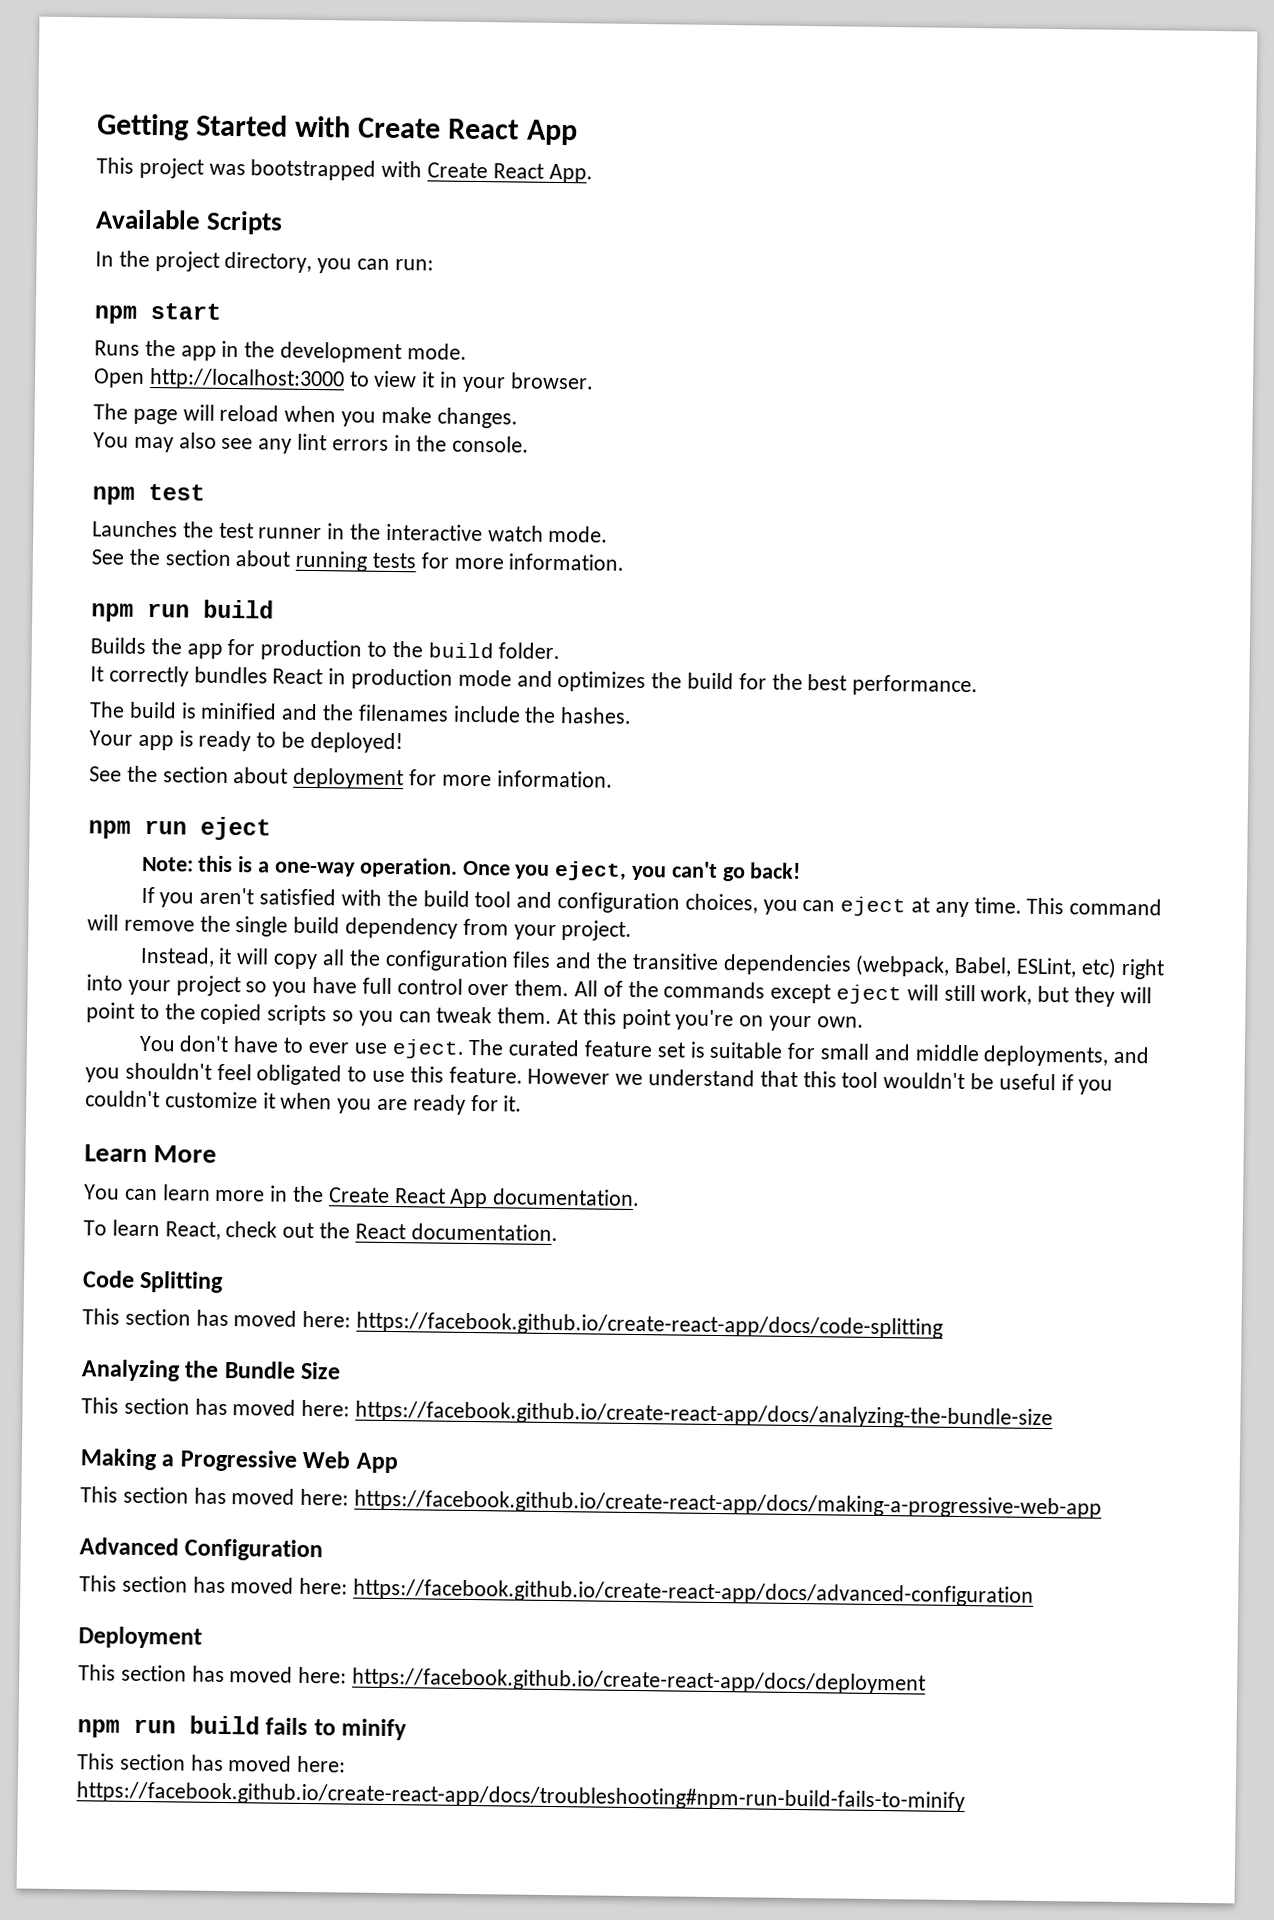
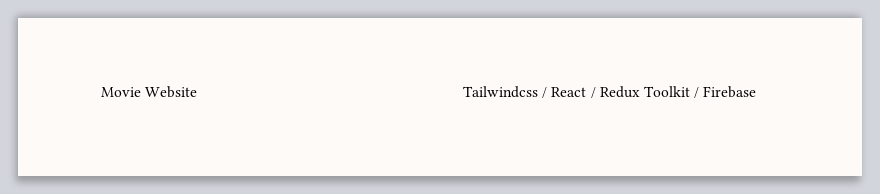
[96,113,578,146] [96,157,593,184] [95,209,284,235] [95,250,434,274] [94,303,221,324] [94,339,467,364] [93,367,594,393] [93,403,518,429] [93,432,530,454] [92,483,205,505] [92,520,609,543] [91,548,625,572] [91,599,274,622] [90,637,561,661] [90,665,979,697] [89,701,633,724] [89,730,403,754] [89,765,613,790] [88,816,271,841] [141,855,802,882] [140,886,1163,918] [87,914,633,941] [139,946,1165,980] [86,974,1152,1007] [86,1002,864,1032] [138,1035,1150,1067] [85,1062,1114,1095] [85,1090,523,1115] [84,1144,218,1163] [84,1184,641,1209] [83,1219,558,1242] [82,1270,225,1293] [82,1308,944,1339] [81,1359,342,1382] [81,1397,1054,1430] [80,1448,398,1474] [80,1486,1103,1519] [79,1537,324,1562] [79,1575,1035,1607] [78,1626,202,1649] [78,1664,927,1695] [77,1715,408,1741] [77,1753,347,1773] [76,1781,965,1813] Getting Started with Create React App // This project was bootstrapped with Create React App. // Available Scripts // In the project directory, you can run: // npm start // Runs the app in the development mode. // Open http://localhost:3000 to view it in your browser. // The page will reload when you make changes. // You may also see any lint errors in the console. // npm test // Launches the test runner in the interactive watch mode. // See the section about running tests for more information. // npm run build // Builds the app for production to the build folder. // It correctly bundles React in production mode and optimizes the build for the best performance. // The build is minified and the filenames include the hashes. // Your app is ready to be deployed! // See the section about deployment for more information. // npm run eject // Note: this is a one-way operation. Once you eject, you can't go back! // If you aren't satisfied with the build tool and configuration choices, you can eject at any time. This command will remove the single build dependency from your project. // Instead, it will copy all the configuration files and the transitive dependencies (webpack, Babel, ESLint, etc) right into your project so you have full control over them. All of the commands except eject will still work, but they will point to the copied scripts so you can tweak them. At this point you're on your own. // You don't have to ever use eject. The curated feature set is suitable for small and middle deployments, and you shouldn't feel obligated to use this feature. However we understand that this tool wouldn't be useful if you couldn't customize it when you are ready for it. // Learn More // You can learn more in the Create React App documentation. // To learn React, check out the React documentation. // Code Splitting // This section has moved here: https://facebook.github.io/create-react-app/docs/code-splitting // Analyzing the Bundle Size // This section has moved here: https://facebook.github.io/create-react-app/docs/analyzing-the-bundle-size // Making a Progressive Web App // This section has moved here: https://facebook.github.io/create-react-app/docs/making-a-progressive-web-app // Advanced Configuration // This section has moved here: https://facebook.github.io/create-react-app/docs/advanced-configuration // Deployment // This section has moved here: https://facebook.github.io/create-react-app/docs/deployment // npm run build fails to minify // This section has moved here: https://facebook.github.io/create-react-app/docs/troubleshooting#npm-run-build-fails-to-minify -> [101,86,198,98] [463,86,757,98] Movie Website // Tailwindcss / React / Redux Toolkit / Firebase

